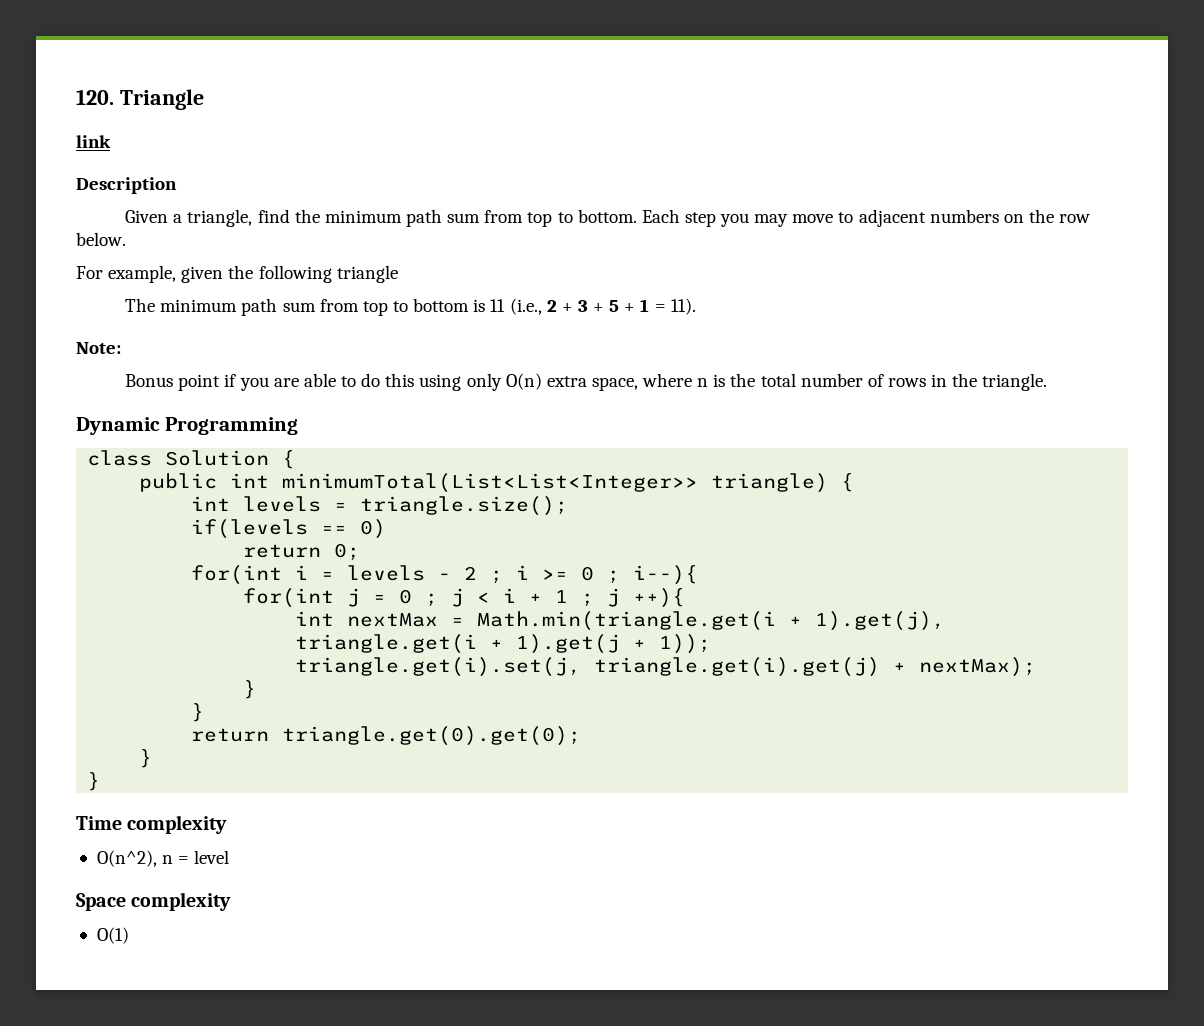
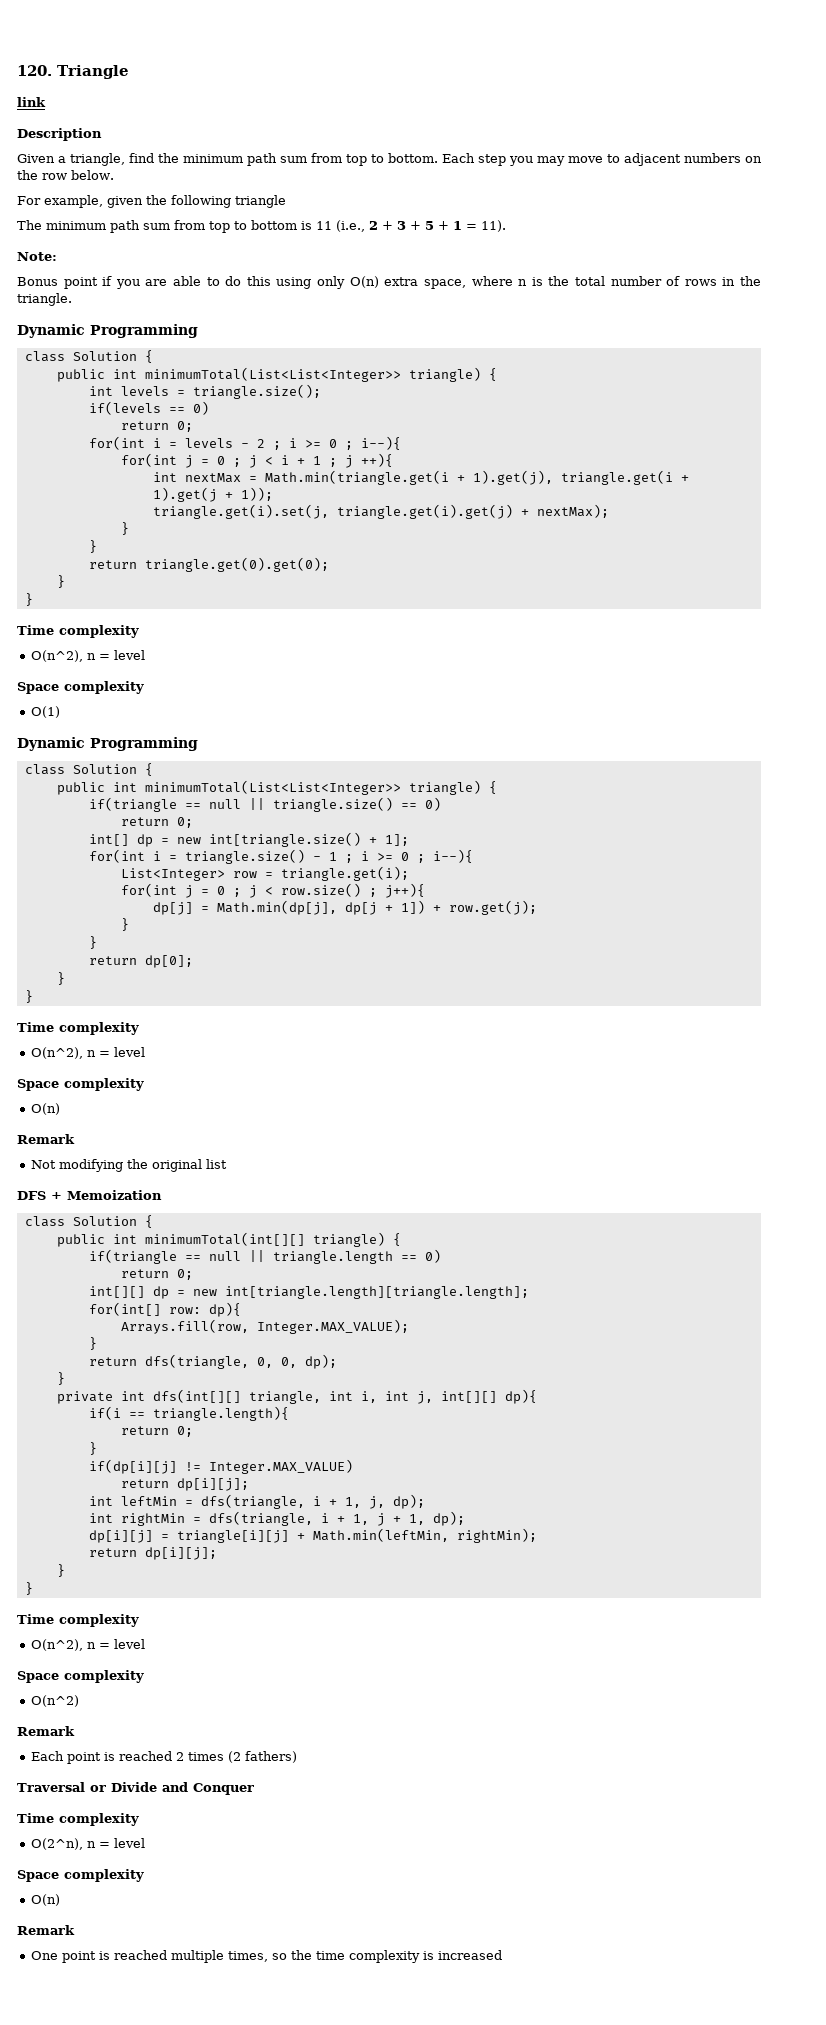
(129, 935) none -> [17,737,198,751] [24,763,153,776] [56,780,497,795] [88,797,441,812] [120,817,193,828] [88,832,409,847] [88,849,473,864] [120,866,409,881] [120,883,425,898] [152,900,537,915] [120,918,129,931] [88,936,97,949] [88,955,193,968] [56,972,65,985] [24,990,33,1003] [17,1022,139,1035] [30,1047,145,1059] [17,1078,144,1091] [30,1103,60,1115] [17,1134,75,1144] [30,1159,227,1172] [17,1190,162,1200] [24,1215,153,1228] [56,1232,401,1247] [88,1249,441,1264] [120,1269,193,1280] [88,1286,529,1299] [88,1302,241,1317] [120,1319,409,1334] [88,1337,97,1350] [88,1354,337,1369] [56,1372,65,1385] [56,1389,537,1404] [88,1406,289,1421] [120,1426,193,1437] [88,1442,97,1455] [88,1459,353,1474] [120,1478,249,1491] [88,1494,425,1509] [88,1511,465,1526] [88,1528,537,1543] [88,1547,217,1560] [56,1564,65,1577] [24,1582,33,1595] [17,1614,139,1627] [30,1639,145,1651] [17,1670,144,1683] [30,1695,79,1707] [17,1726,75,1736] [30,1751,297,1764] [17,1782,254,1795] [17,1813,139,1826] [30,1838,145,1850] [17,1869,144,1882] [30,1894,60,1906] [17,1925,75,1935] [30,1950,502,1963] // Dynamic Programming // class Solution { // public int minimumTotal(List<List<Integer>> triangle) { // if(triangle == null || triangle.size() == 0) // return 0; // int[] dp = new int[triangle.size() + 1]; // for(int i = triangle.size() - 1 ; i >= 0 ; i--){ // List<Integer> row = triangle.get(i); // for(int j = 0 ; j < row.size() ; j++){ // dp[j] = Math.min(dp[j], dp[j + 1]) + row.get(j); // } // } // return dp[0]; // } // } // Time complexity // O(n^2), n = level // Space complexity // O(n) // Remark // Not modifying the original list // DFS + Memoization // class Solution { // public int minimumTotal(int[][] triangle) { // if(triangle == null || triangle.length == 0) // return 0; // int[][] dp = new int[triangle.length][triangle.length]; // for(int[] row: dp){ // Arrays.fill(row, Integer.MAX_VALUE); // } // return dfs(triangle, 0, 0, dp); // } // private int dfs(int[][] triangle, int i, int j, int[][] dp){ // if(i == triangle.length){ // return 0; // } // if(dp[i][j] != Integer.MAX_VALUE) // return dp[i][j]; // int leftMin = dfs(triangle, i + 1, j, dp); // int rightMin = dfs(triangle, i + 1, j + 1, dp); // dp[i][j] = triangle[i][j] + Math.min(leftMin, rightMin); // return dp[i][j]; // } // } // Time complexity // O(n^2), n = level // Space complexity // O(n^2) // Remark // Each point is reached 2 times (2 fathers) // Traversal or Divide and Conquer // Time complexity // O(2^n), n = level // Space complexity // O(n) // Remark // One point is reached multiple times, so the time complexity is increased

